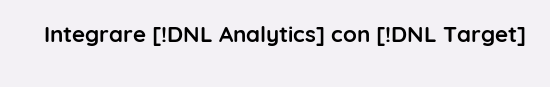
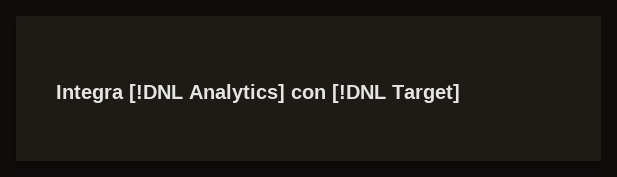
[44,27,146,46] Integrare -> [56,85,124,103] Integra

